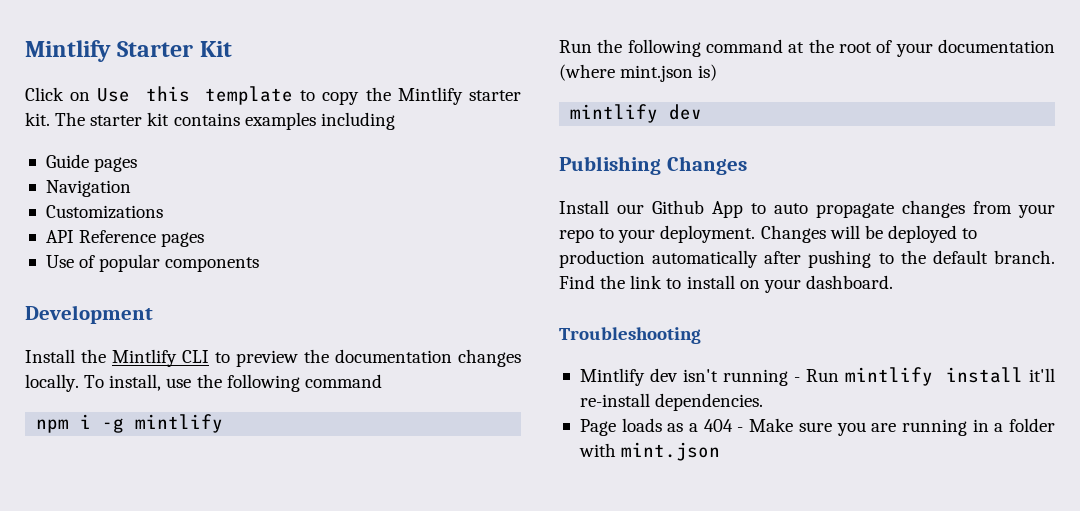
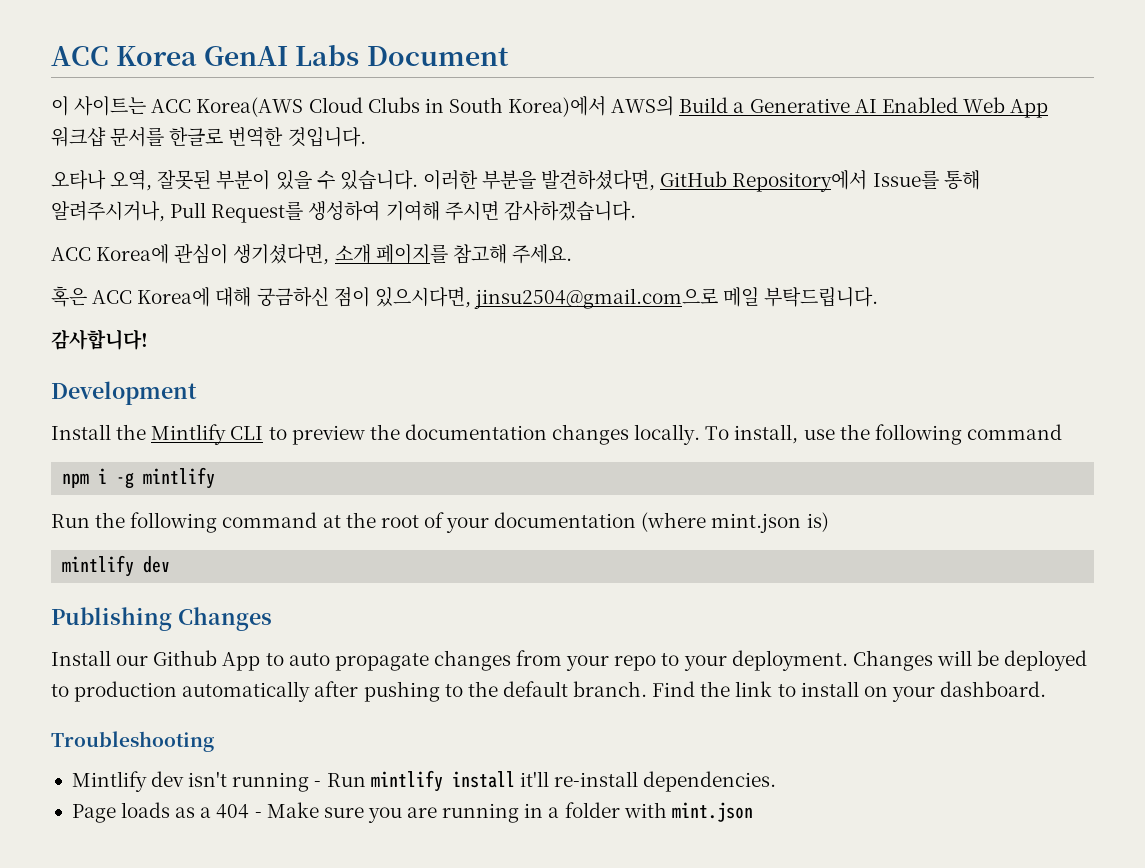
[25,40,232,62] [25,86,521,105] [25,112,395,130] [45,154,138,172] [45,180,131,197] [45,205,163,219] [45,230,205,247] [45,254,260,272] Mintlify Starter Kit // Click on Use this template to copy the Mintlify starter kit. The starter kit contains examples including // Guide pages // Navigation // Customizations // API Reference pages // Use of popular components -> [51,44,509,66] [51,96,1049,118] [51,127,366,147] [51,169,980,192] [51,201,636,223] [51,243,572,265] [51,286,879,309] [51,329,148,350] ACC Korea GenAI Labs Document // 이 사이트는 ACC Korea(AWS Cloud Clubs in South Korea)에서 AWS의 Build a Generative AI Enabled Web App 워크샵 문서를 한글로 번역한 것입니다. // 오타나 오역, 잘못된 부분이 있을 수 있습니다. 이러한 부분을 발견하셨다면, GitHub Repository에서 Issue를 통해 알려주시거나, Pull Request를 생성하여 기여해 주시면 감사하겠습니다. // ACC Korea에 관심이 생기셨다면, 소개 페이지를 참고해 주세요. // 혹은 ACC Korea에 대해 궁금하신 점이 있으시다면, jinsu2504@gmail.com으로 메일 부탁드립니다. // 감사합니다!

